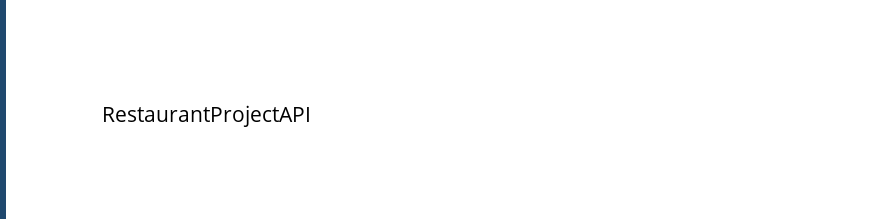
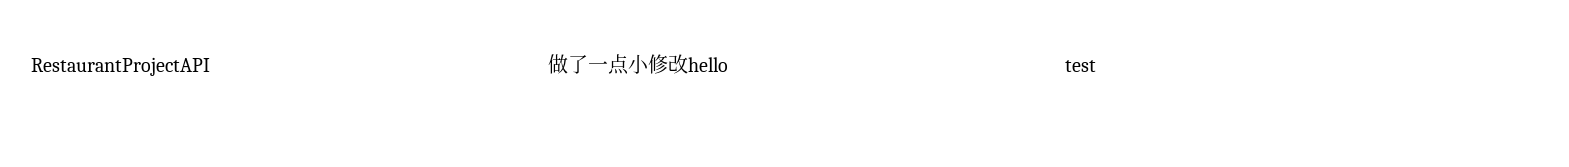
(311, 116) none -> [548,54,728,75] [1065,60,1096,72] // 做了一点小修改hello // test

